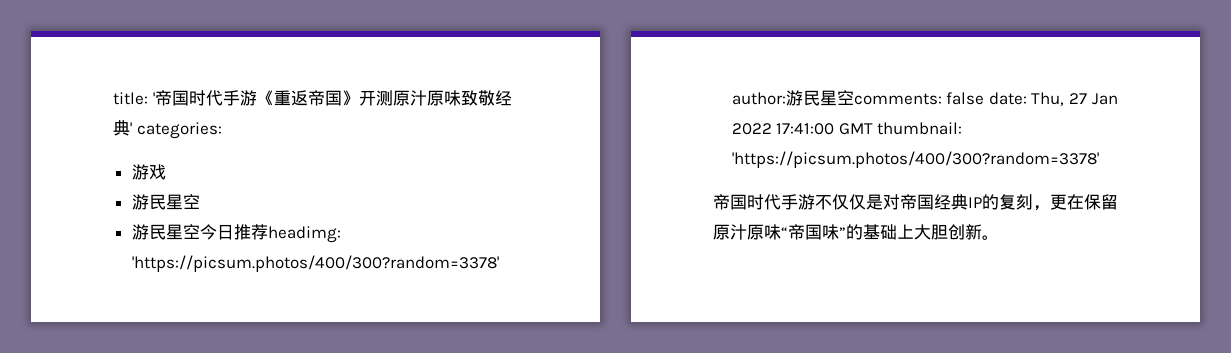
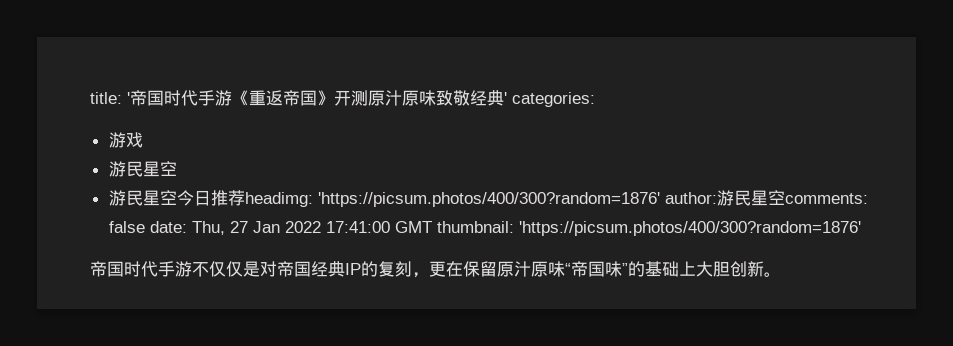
[131,255,499,272] 'https://picsum.photos/400/300?random=3378' -> [317,192,660,207] 'https://picsum.photos/400/300?random=1876'
[731,151,1099,168] 'https://picsum.photos/400/300?random=3378' -> [518,221,861,236] 'https://picsum.photos/400/300?random=1876'

